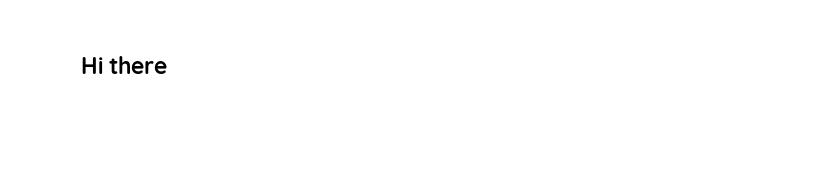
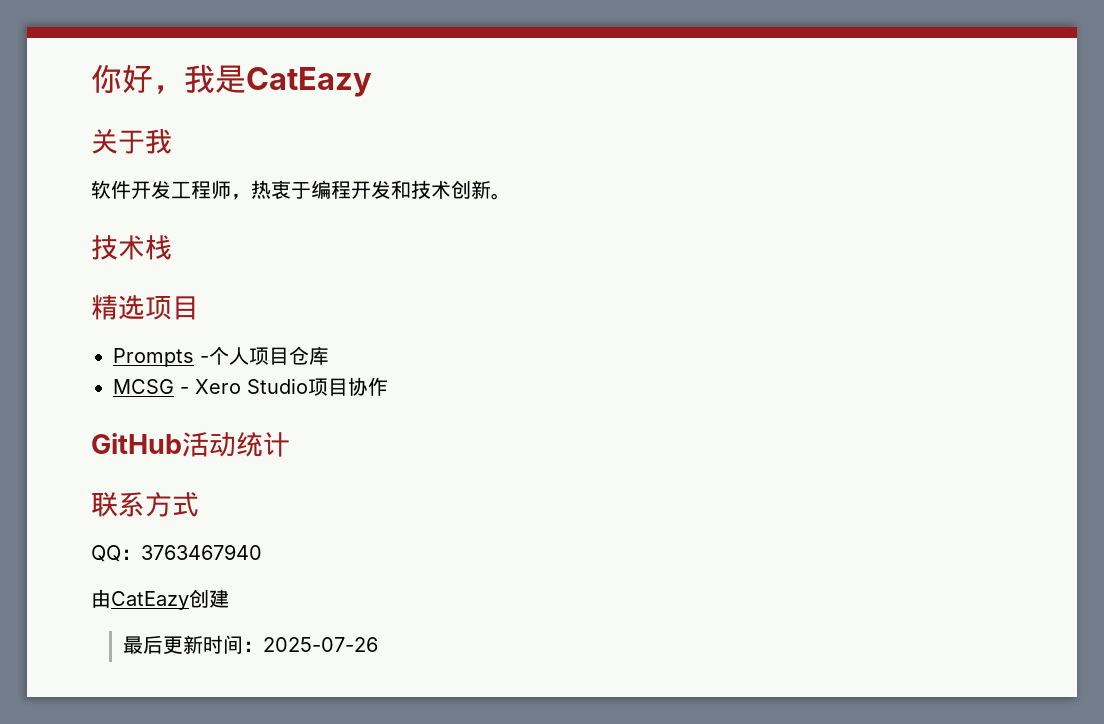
[81,56,168,74] Hi there -> [91,64,372,97] [91,129,172,154] [91,180,511,200] [91,235,172,260] [91,295,199,320] [113,346,329,367] [113,377,388,396] [91,432,290,457] [91,492,199,517] [91,544,262,562] [91,589,229,610] [123,635,379,654] 你好，我是CatEazy // 关于我 // 软件开发工程师，热衷于编程开发和技术创新。 // 技术栈 // 精选项目 // Prompts -个人项目仓库 // MCSG - Xero Studio项目协作 // GitHub活动统计 // 联系方式 // QQ：3763467940 // 由CatEazy创建 // 最后更新时间：2025-07-26

